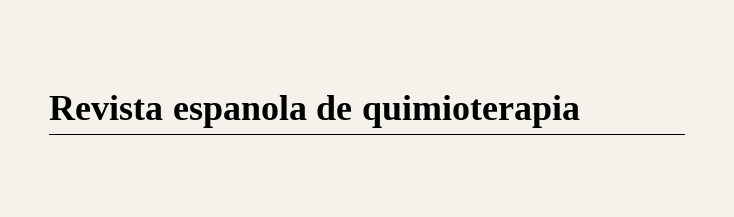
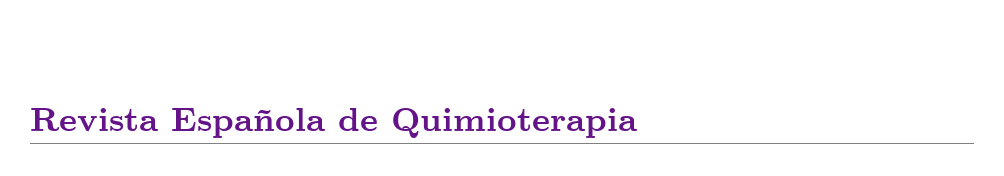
[172,95,581,128] espanola de quimioterapia -> [171,108,637,138] Española de Quimioterapia

